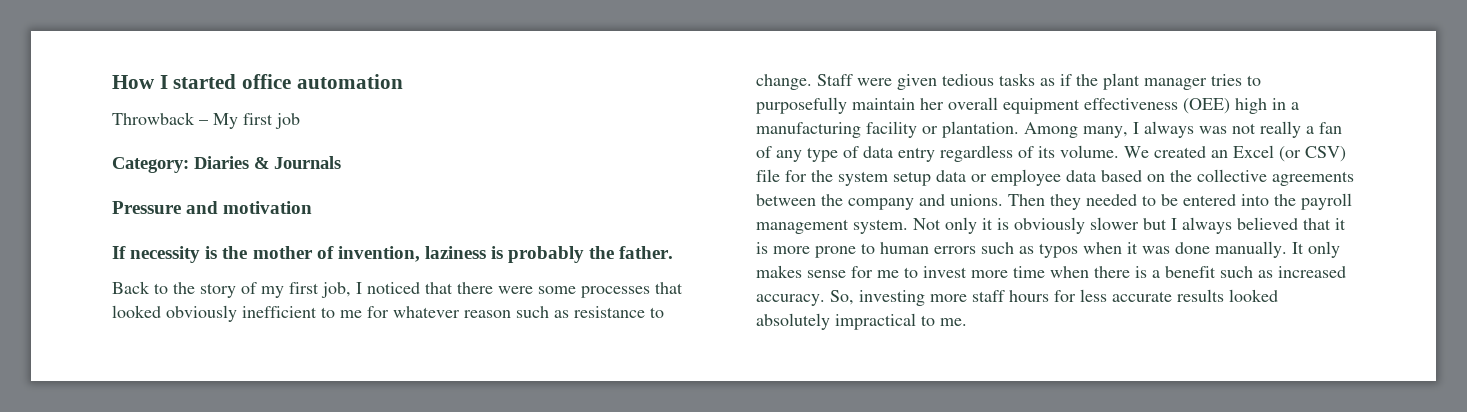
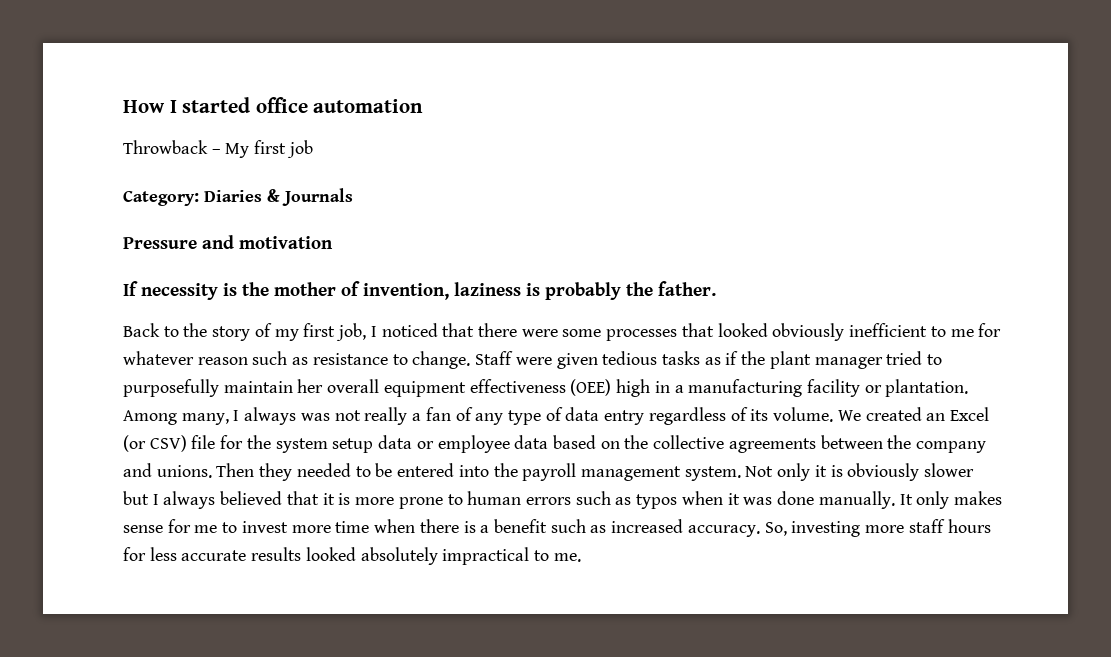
[1211,74,1242,86] tries -> [886,351,923,365] tried

